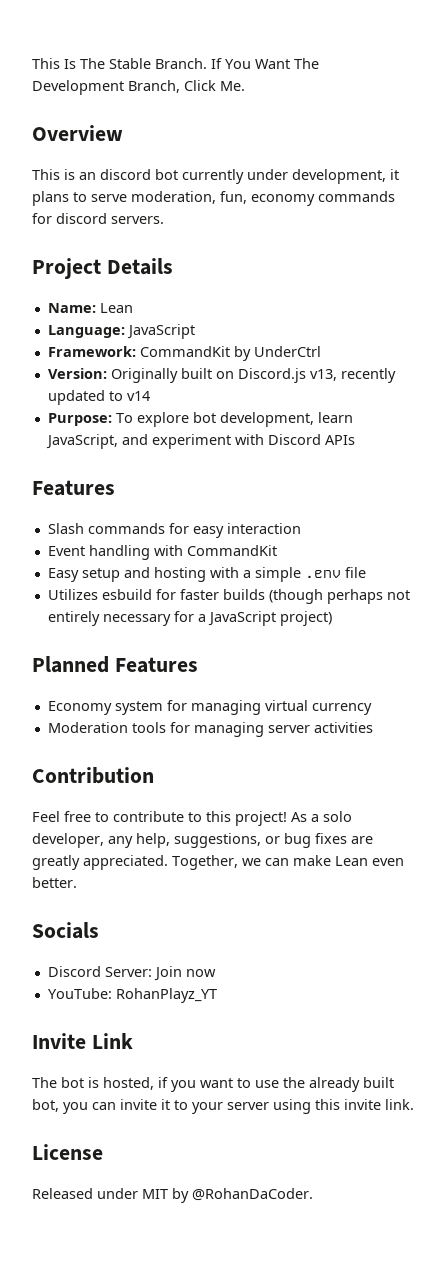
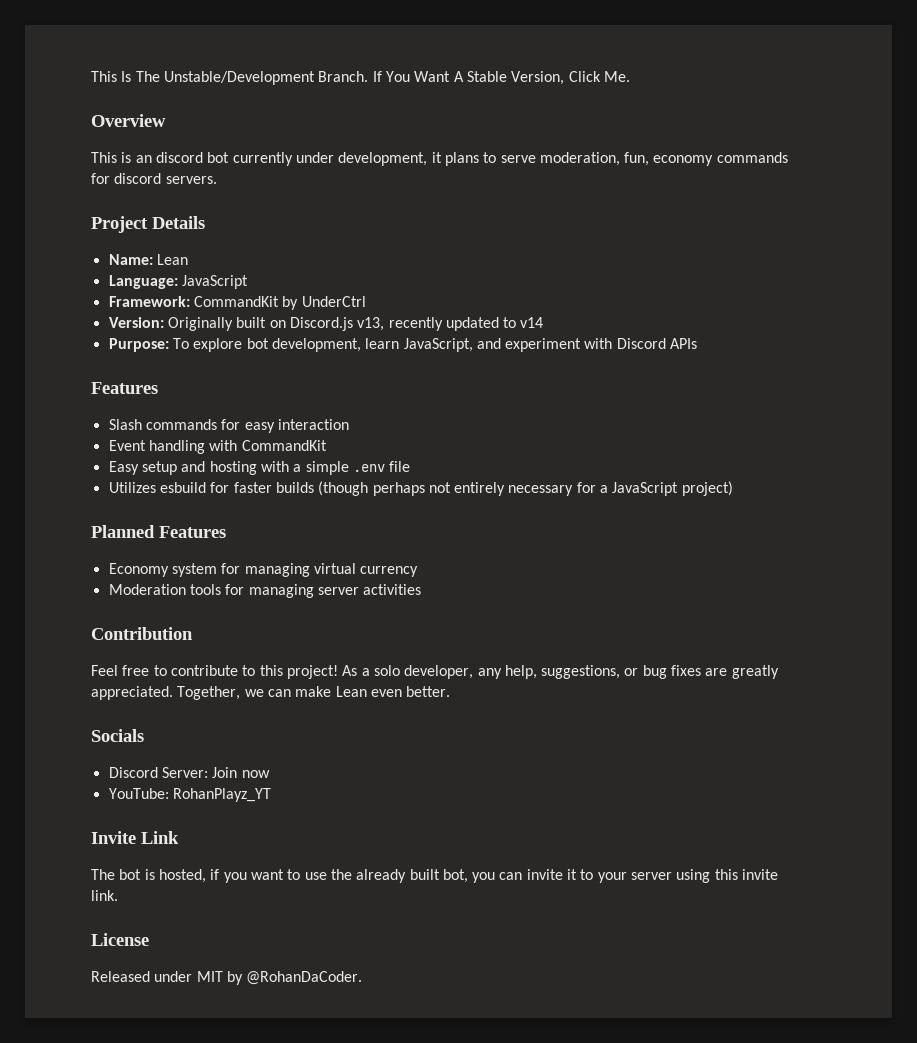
[109,58,151,69] Stable -> [163,71,315,85] Unstable/Development
[294,58,319,69] [32,80,180,95] The Development Branch, -> [453,71,565,85] A Stable Version,

